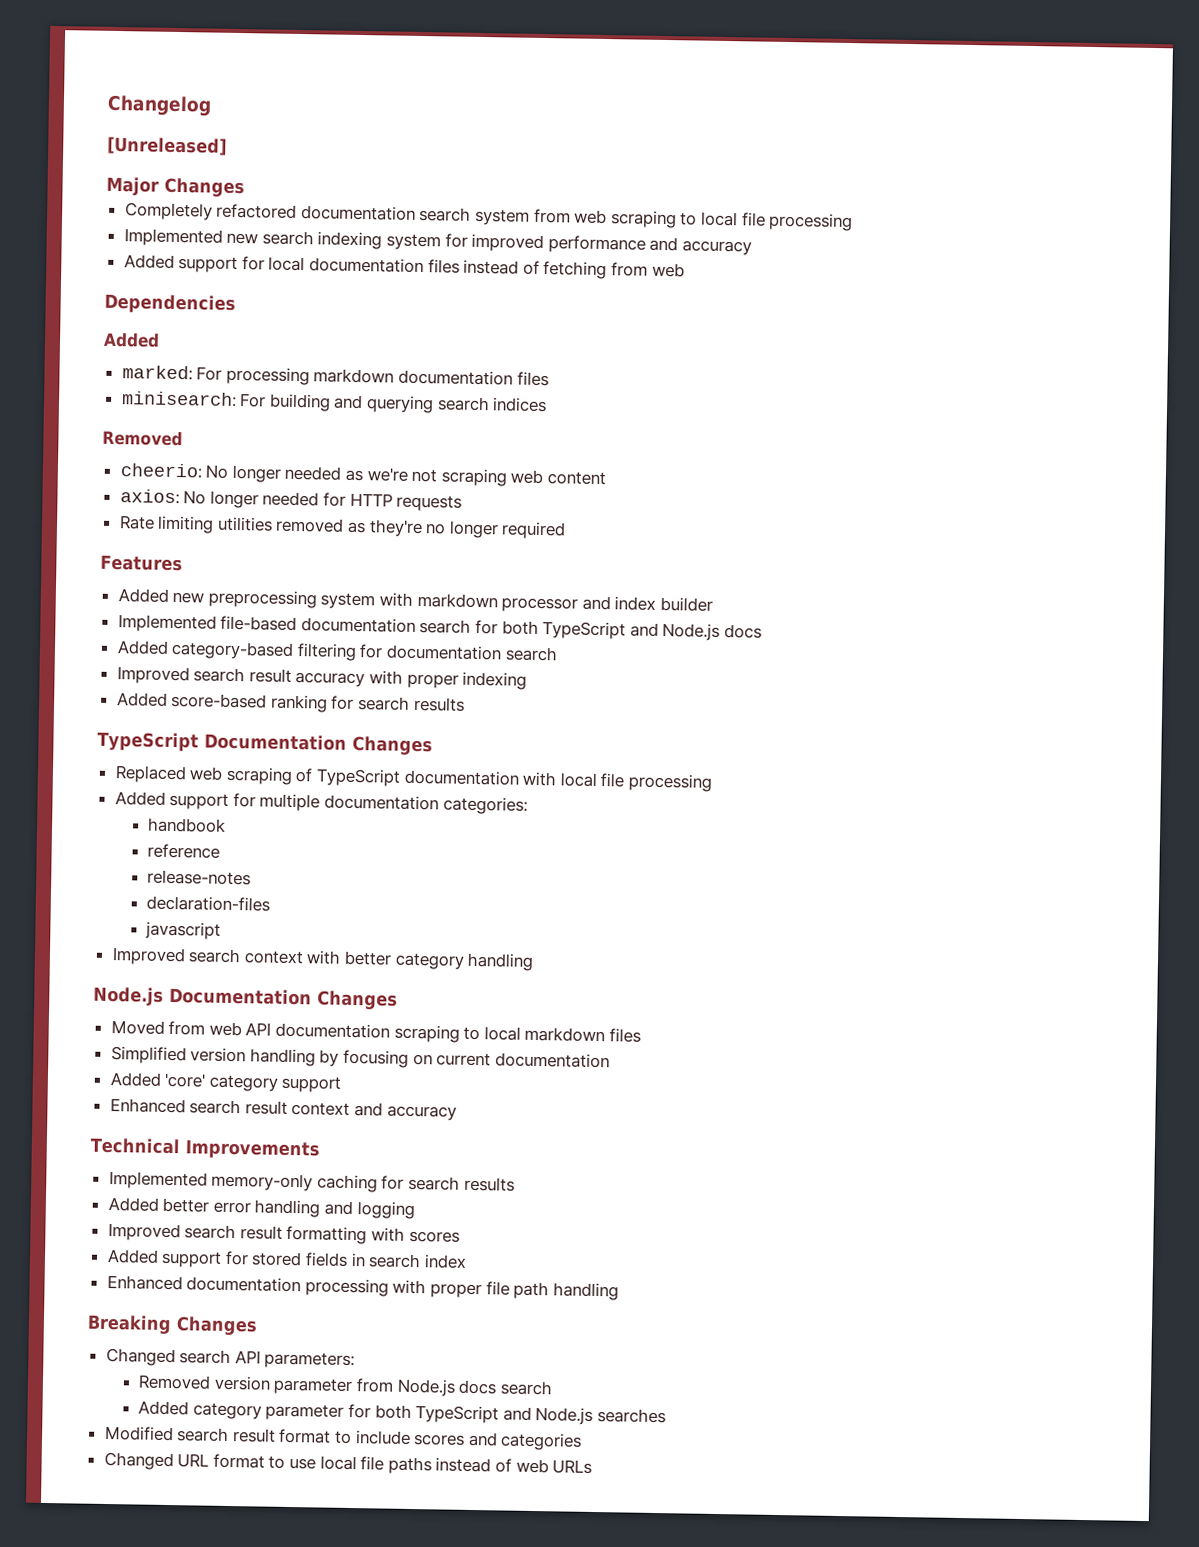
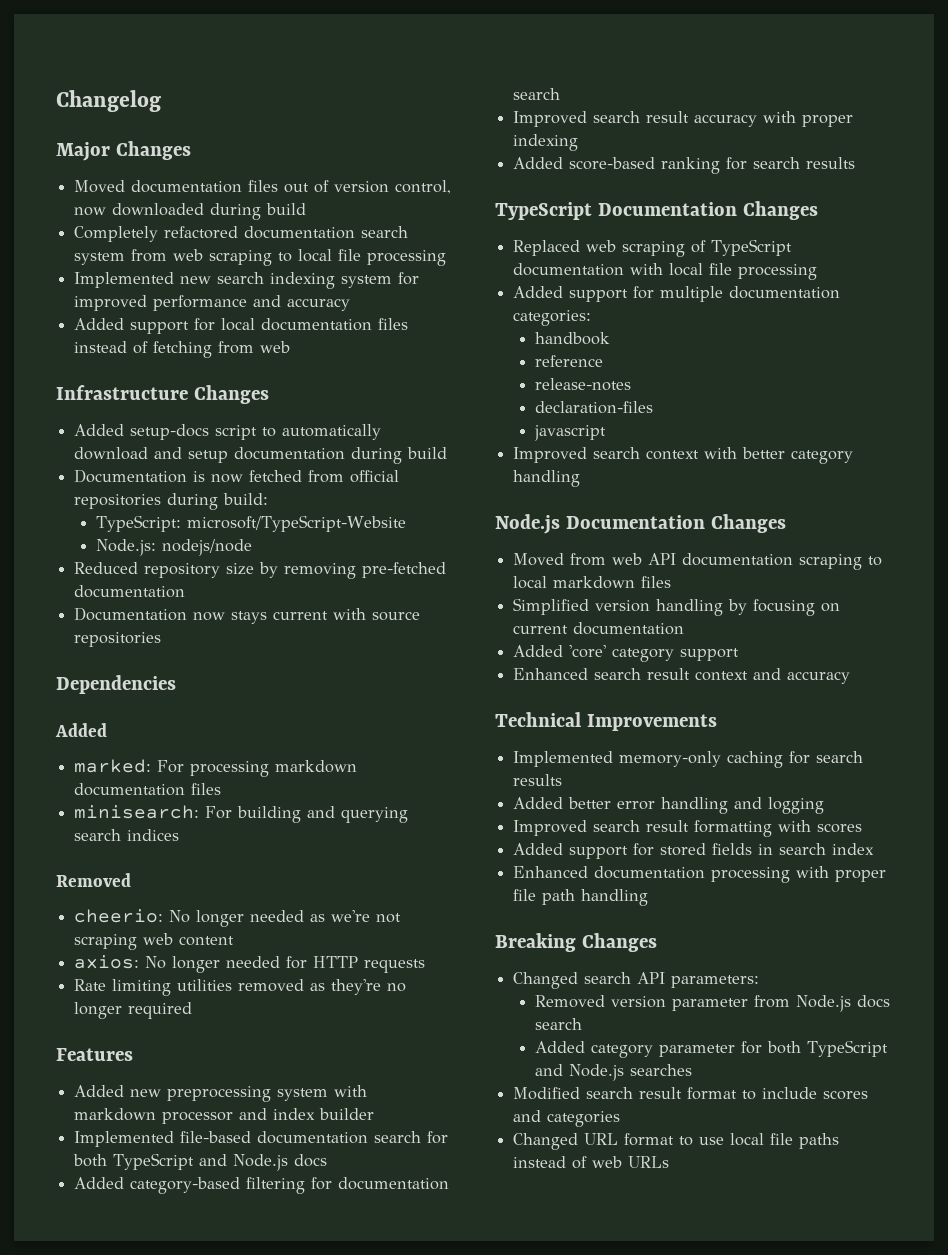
[107,136,227,156] // [Unreleased] -> (161, 101) none
(245, 187) none -> [74,180,452,194] [74,203,307,220] // Moved documentation files out of version control, now downloaded during build
(685, 270) none -> [56,385,269,404] [74,424,382,440] [74,447,448,464] [74,469,400,483] [74,493,269,510] [95,515,406,532] [95,539,252,556] [74,562,447,579] [74,585,186,598] [74,607,421,624] [74,632,162,647] // Infrastructure Changes // Added setup-docs script to automatically download and setup documentation during build // Documentation is now fetched from official repositories during build: // TypeScript: microsoft/TypeScript-Website // Node.js: nodejs/node // Reduced repository size by removing pre-fetched documentation // Documentation now stays current with source repositories

